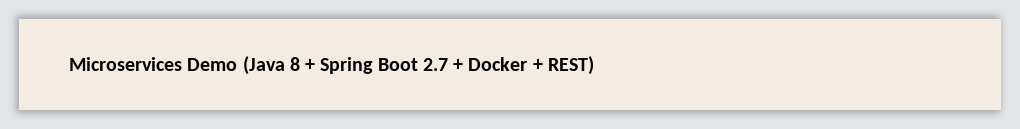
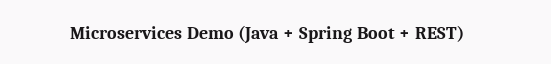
[289,57,300,71] 8 -> (280, 34) none
[422,57,528,71] 2.7 + Docker -> (395, 33) none

